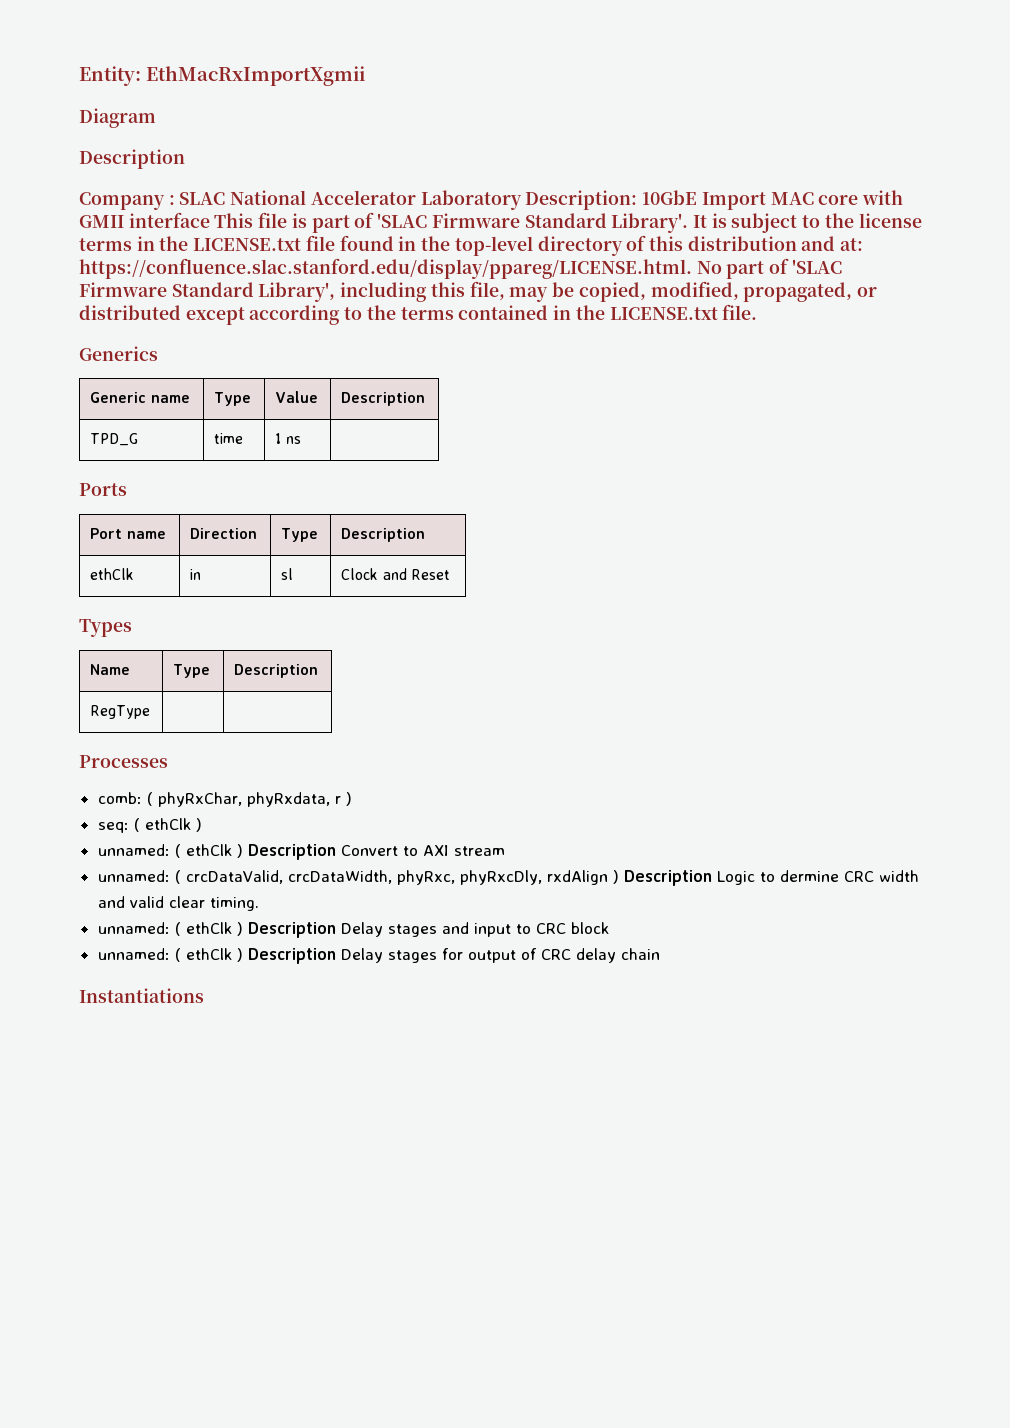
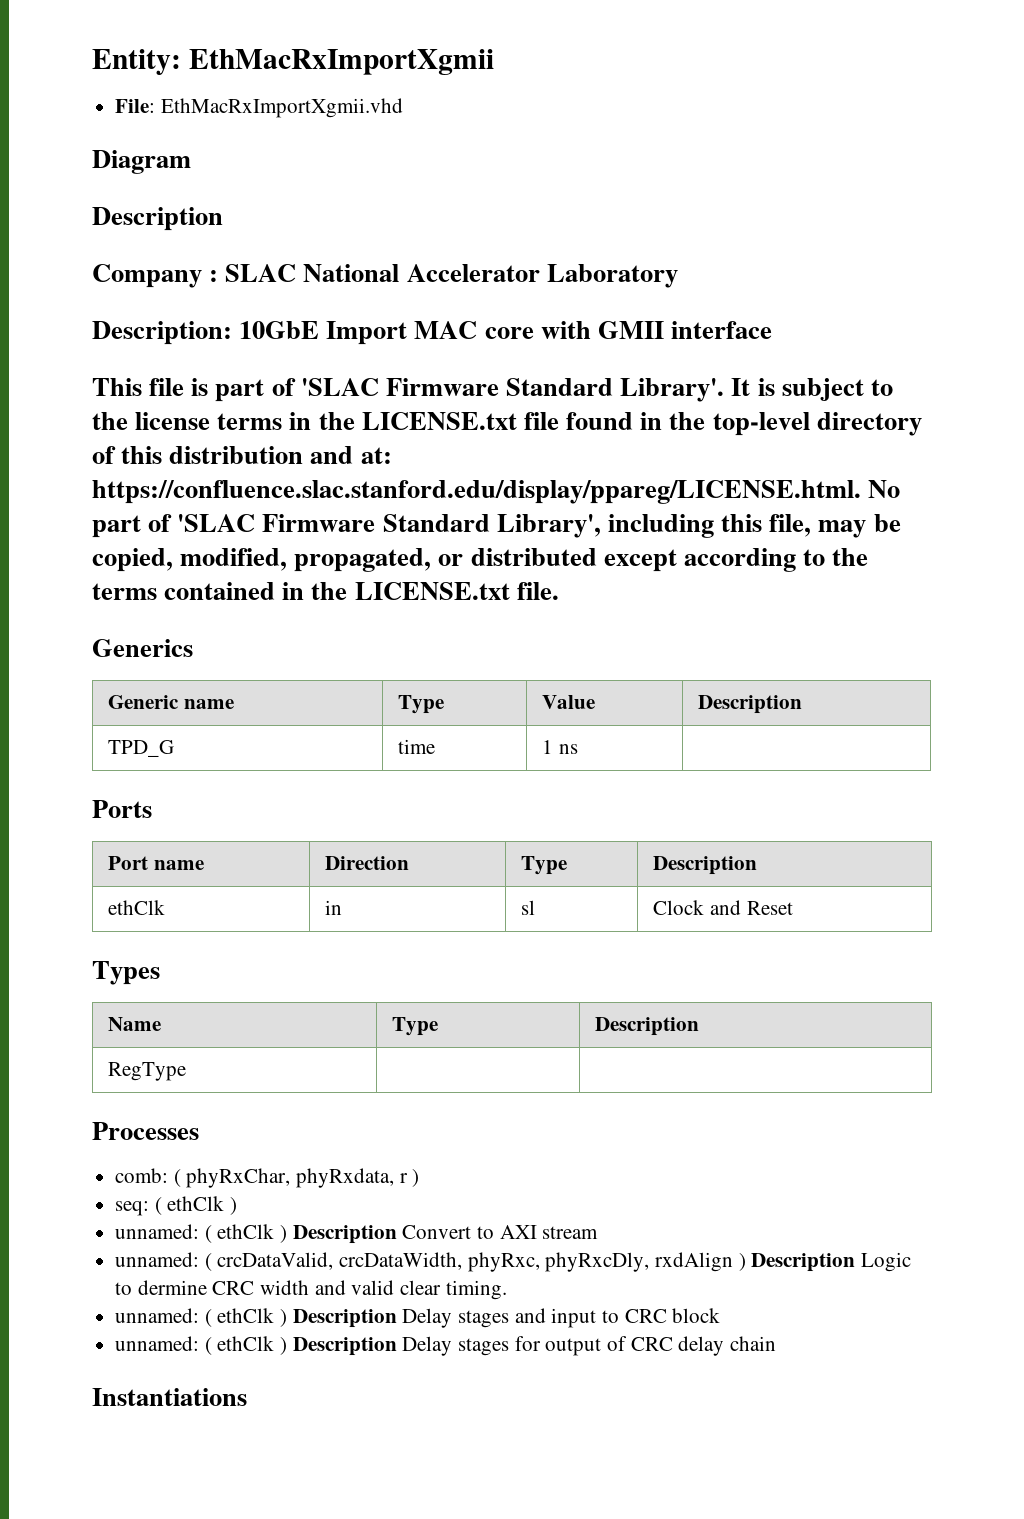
(365, 76) none -> [115,98,403,118] // File: EthMacRxImportXgmii.vhd
(522, 200) none -> (678, 276) //
(210, 220) none -> (773, 330) //

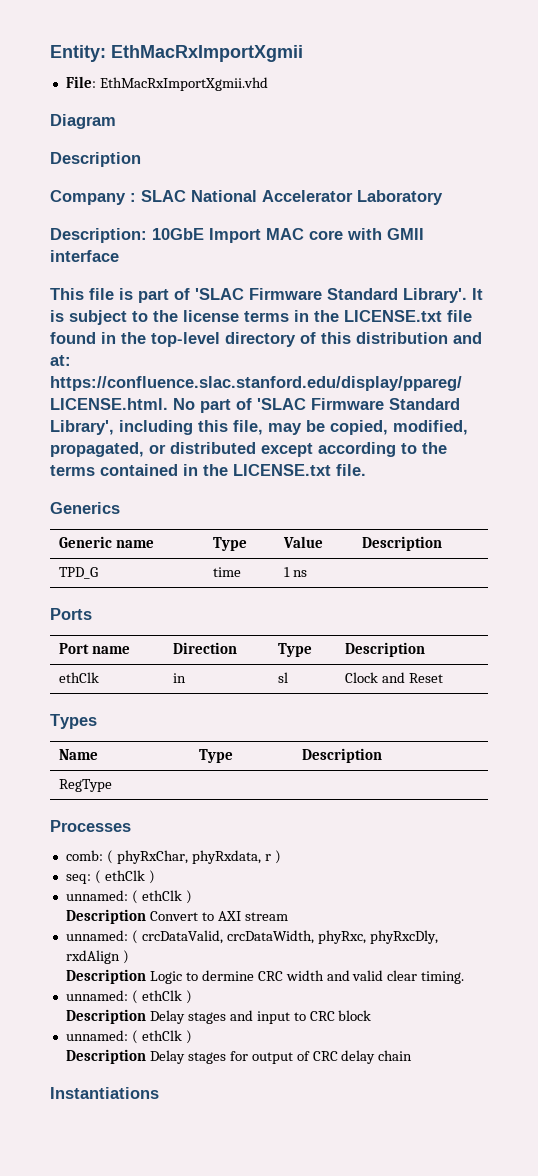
(288, 1234) none -> (192, 897) //
(746, 1262) none -> (129, 957) //
(288, 1318) none -> (192, 997) //
(288, 1346) none -> (192, 1037) //

